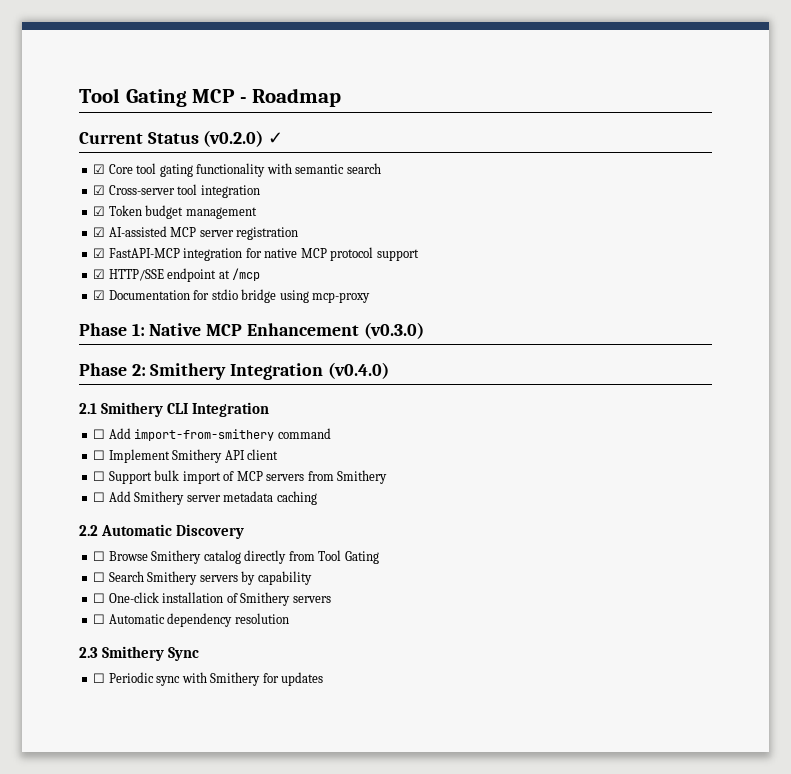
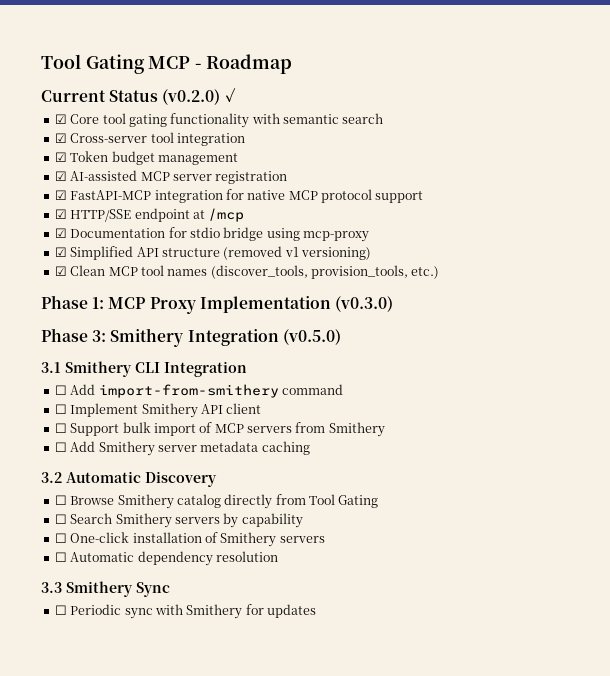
(371, 297) none -> [54,246,371,260] [54,265,440,279] // ☑ Simplified API structure (removed v1 versioning) // ☑ Clean MCP tool names (discover_tools, provision_tools, etc.)
[149,323,359,336] Native MCP Enhancement -> [108,296,331,314] MCP Proxy Implementation
[131,364,146,376] 2: -> [92,330,107,342] 3:
[327,362,389,379] [79,403,97,414] (v0.4.0) // 2.1 -> [282,329,341,345] [41,362,61,373] (v0.5.0) // 3.1
[79,525,98,536] 2.2 -> [41,472,62,483] 3.2
[79,647,98,658] 2.3 -> [41,582,62,593] 3.3

